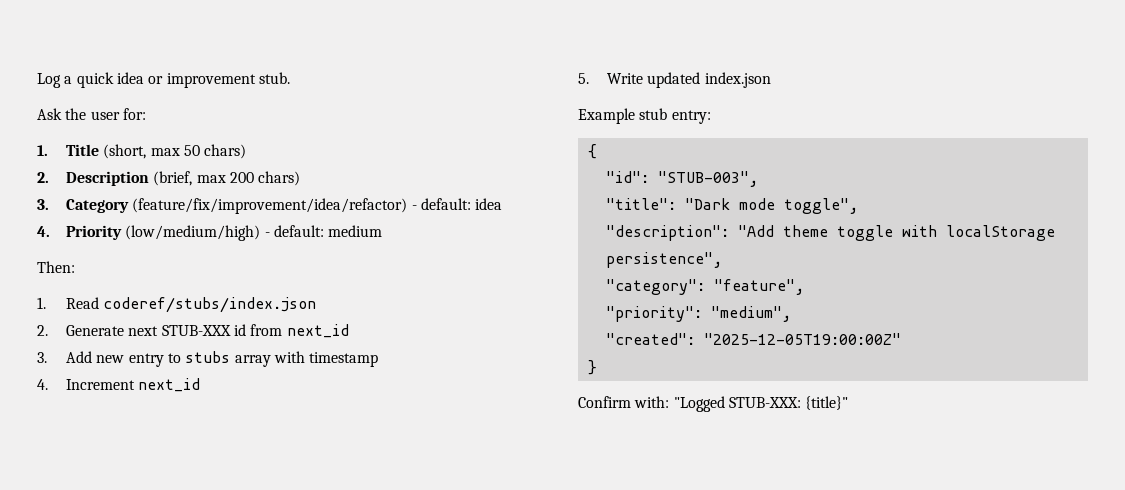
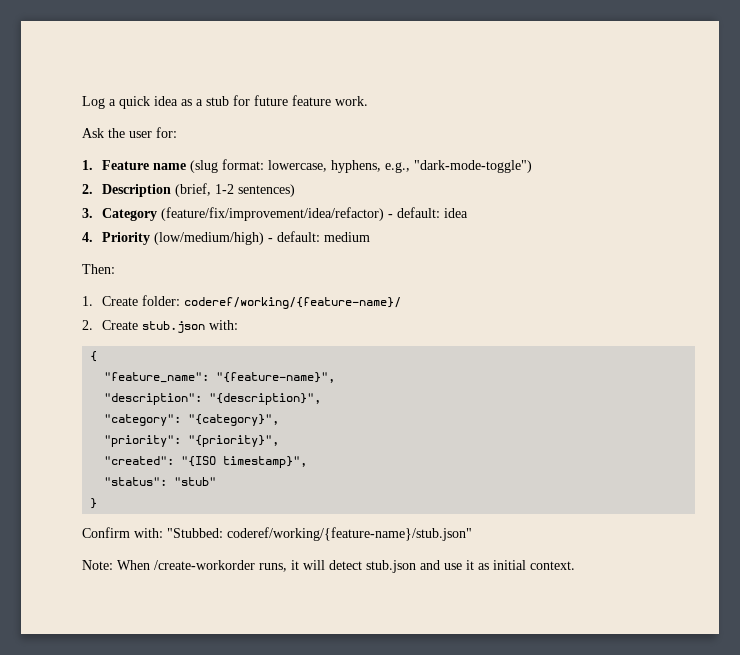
[148,72,290,88] or improvement stub. -> [181,95,368,106] as a stub for future feature work.
[66,144,247,159] Title (short, max 50 chars) -> [102,159,533,173] Feature name (slug format: lowercase, hyphens, e.g., "dark-mode-toggle")
[196,171,301,186] max 200 chars) -> [215,184,296,197] 1-2 sentences)
[66,297,317,313] [37,324,349,338] [37,351,379,367] [37,378,201,392] [578,72,771,88] [578,108,711,124] [587,144,597,159] [605,171,758,187] [605,198,858,214] [605,225,1055,241] [605,252,722,268] Read coderef/stubs/index.json // 2. Generate next STUB-XXX id from next_id // 3. Add new entry to stubs array with timestamp // 4. Increment next_id // 5. Write updated index.json // Example stub entry: // { // "id": "STUB-003", // "title": "Dark mode toggle", // "description": "Add theme toggle with localStorage persistence", -> [102,295,402,309] [82,320,239,333] [90,351,98,362] [104,372,336,383] [104,393,322,405] Create folder: coderef/working/{feature-name}/ // 2. Create stub.json with: // { // "feature_name": "{feature-name}", // "description": "{description}",
[713,279,804,295] "feature", -> [188,414,280,426] "{category}",
[710,306,791,322] "medium", -> [188,435,280,447] "{priority}",
[703,333,901,345] "2025-12-05T19:00:00Z" -> [181,456,308,468] [104,477,217,486] "{ISO timestamp}", // "status": "stub"
[673,396,849,412] "Logged STUB-XXX: {title}" -> [167,527,472,541] [82,560,575,573] "Stubbed: coderef/working/{feature-name}/stub.json" // Note: When /create-workorder runs, it will detect stub.json and use it as initial context.

